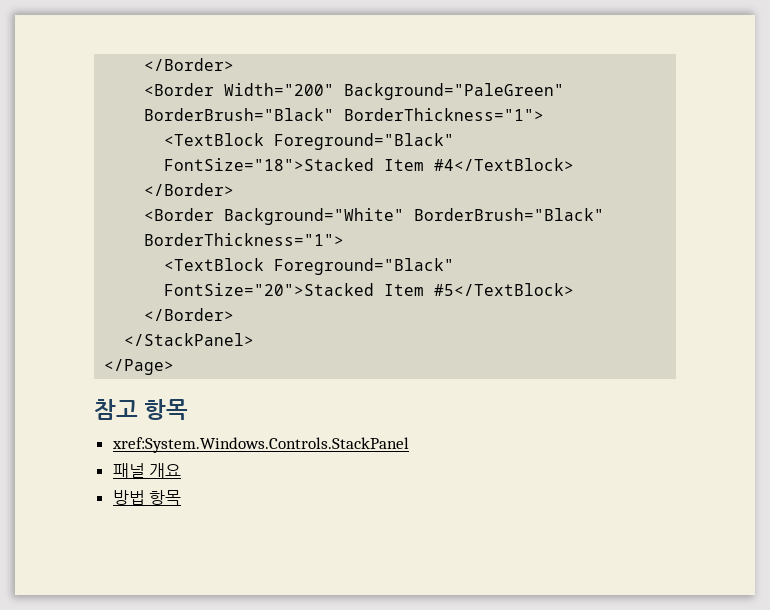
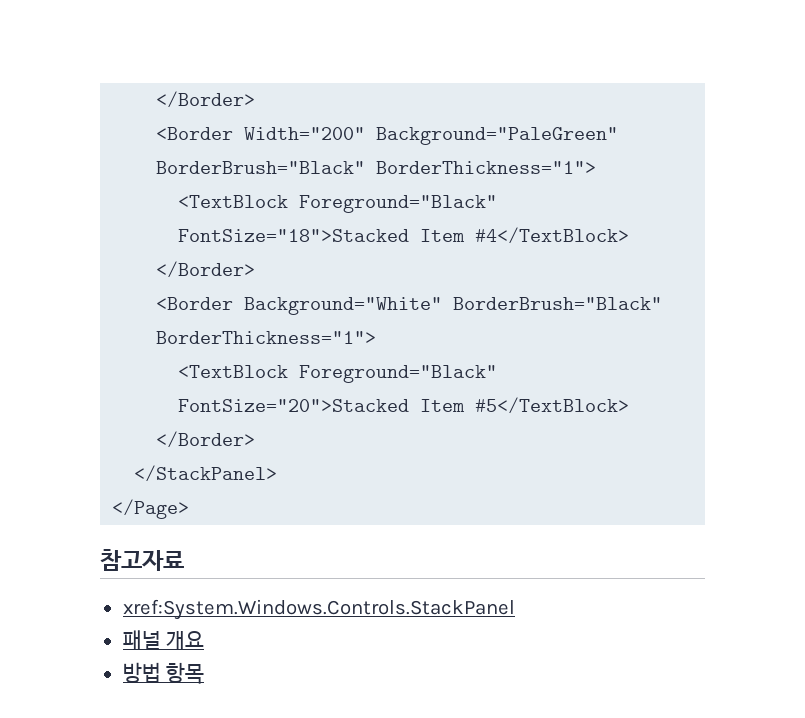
[94,399,189,420] 참고 항목 -> [100,549,184,571] 참고자료

